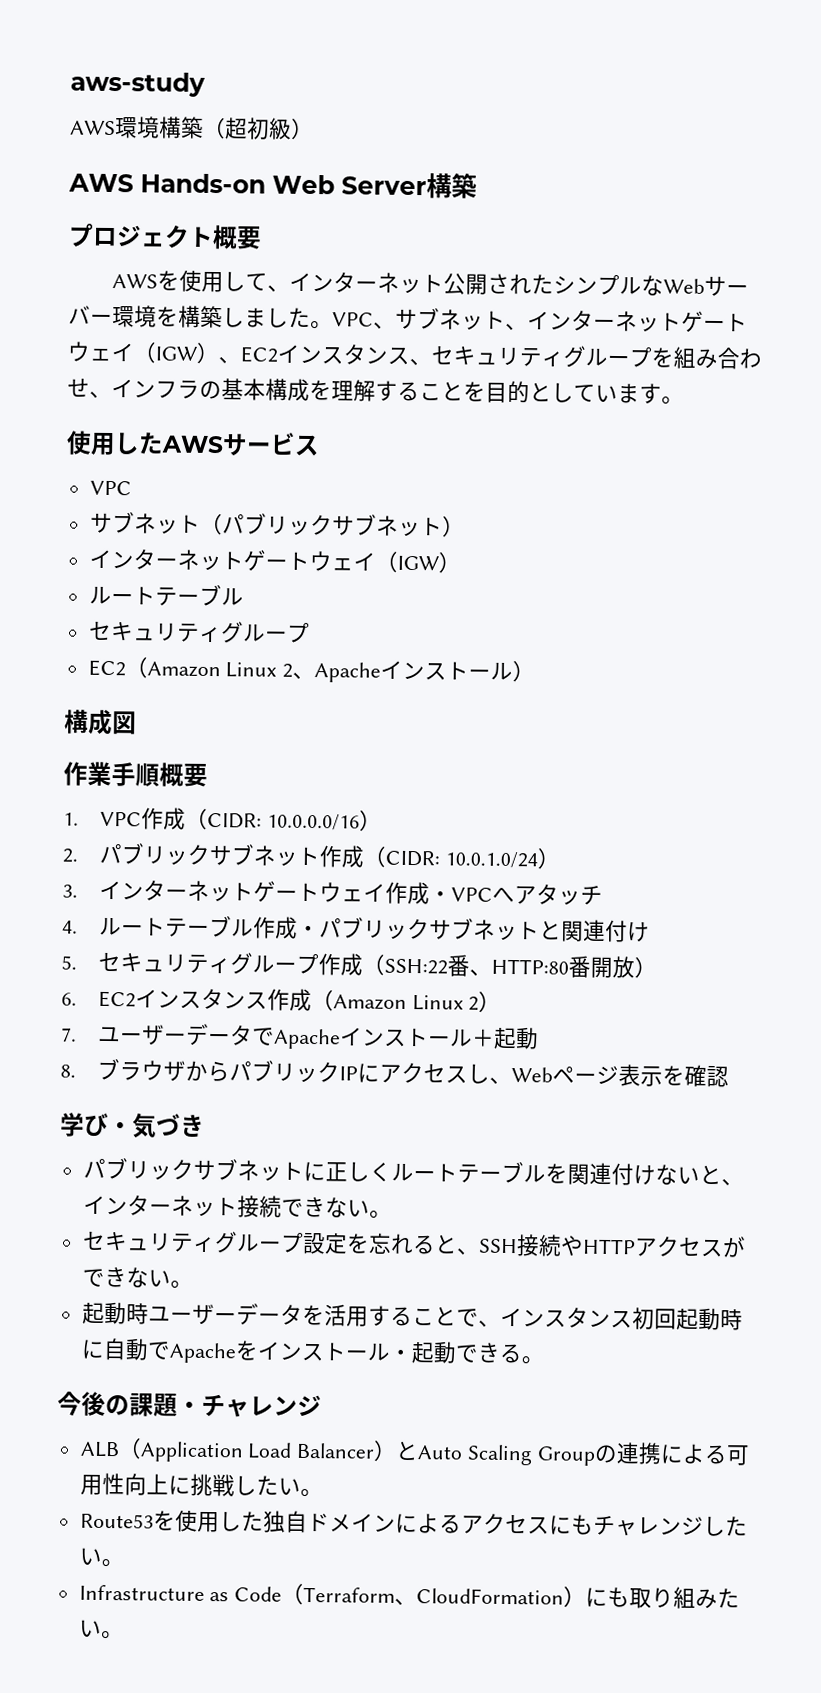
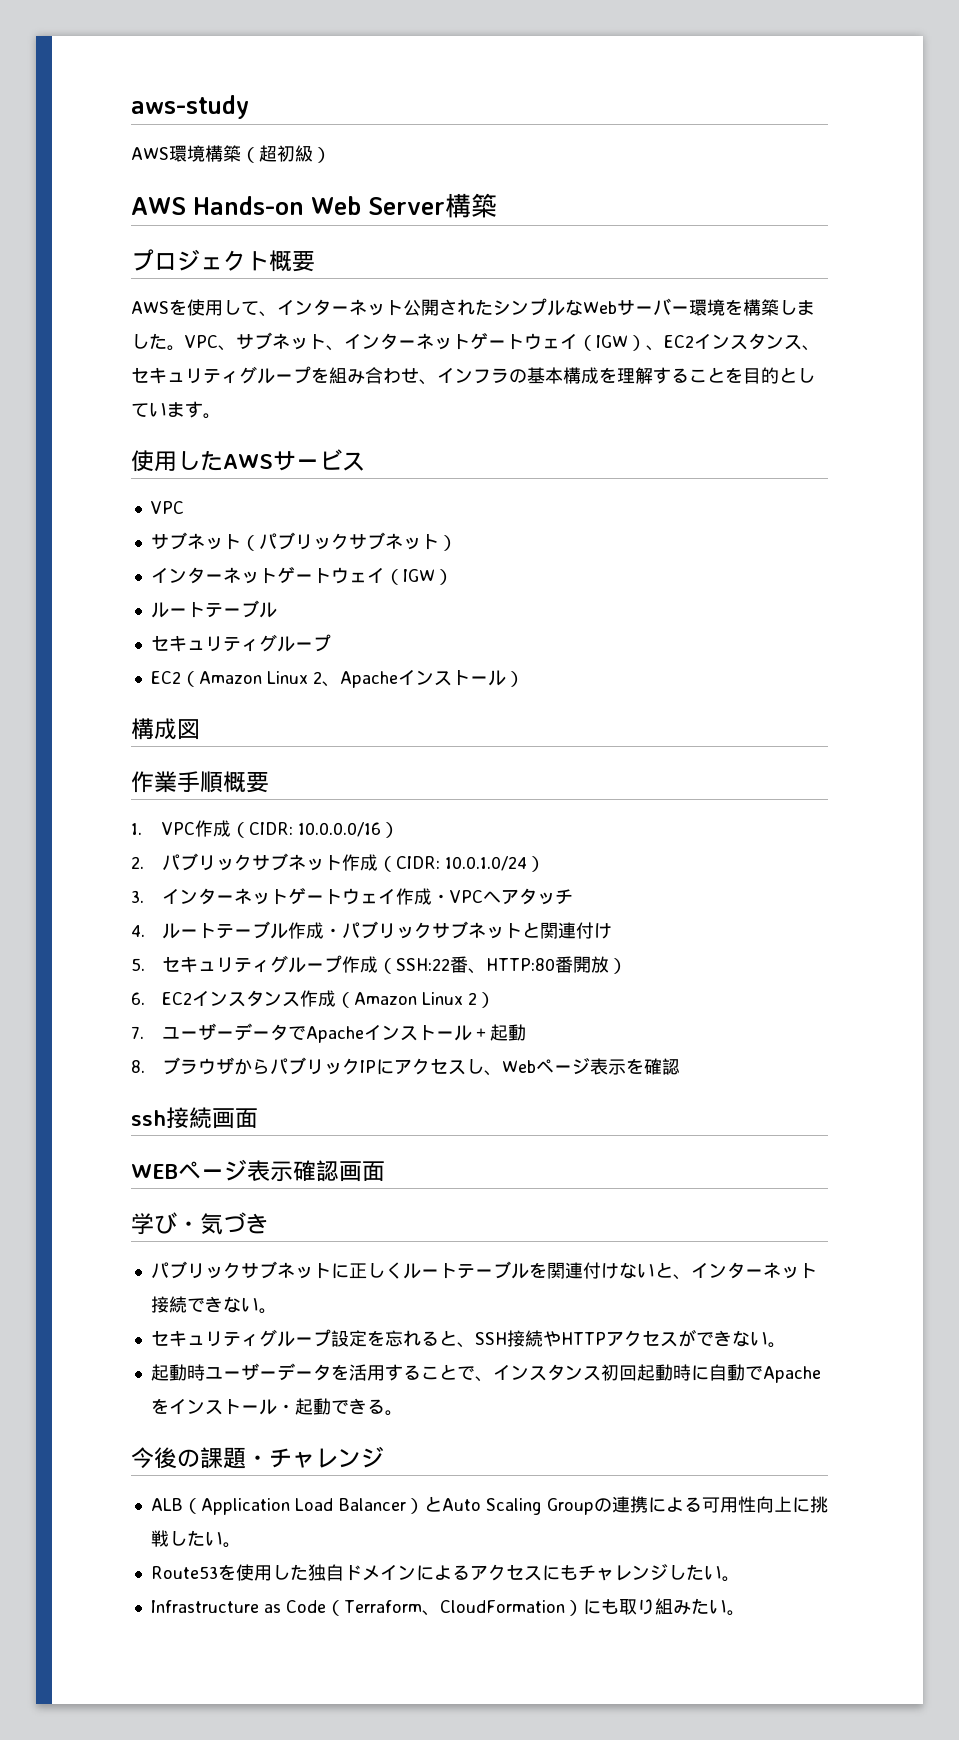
(729, 1076) none -> [131,1107,258,1129] [131,1159,385,1182] // ssh接続画面 // WEBページ表示確認画面

